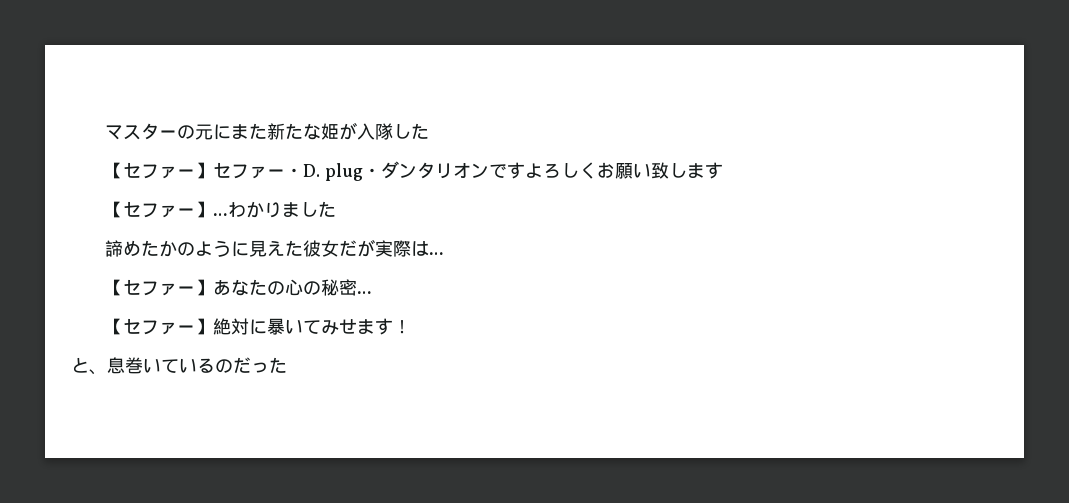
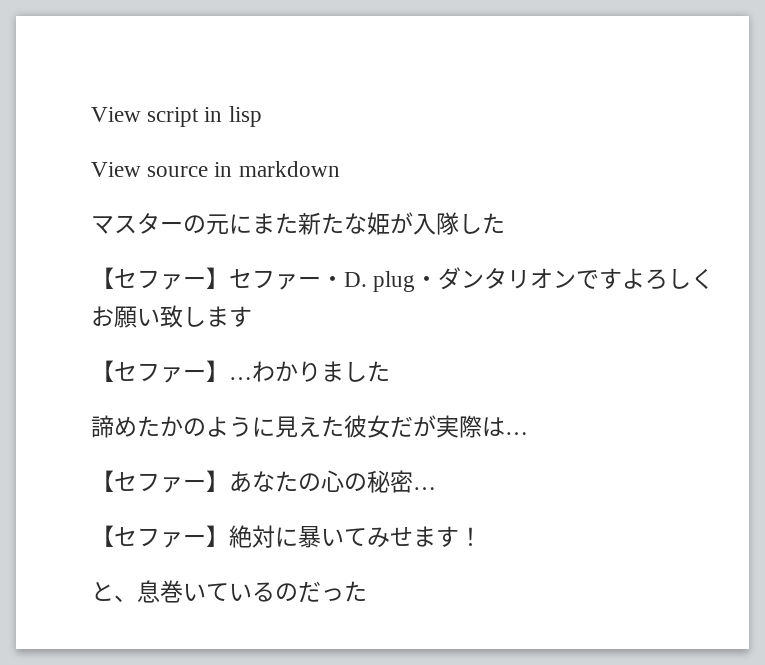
(105, 132) none -> [91,106,262,127] [91,161,340,177] View script in lisp // View source in markdown //

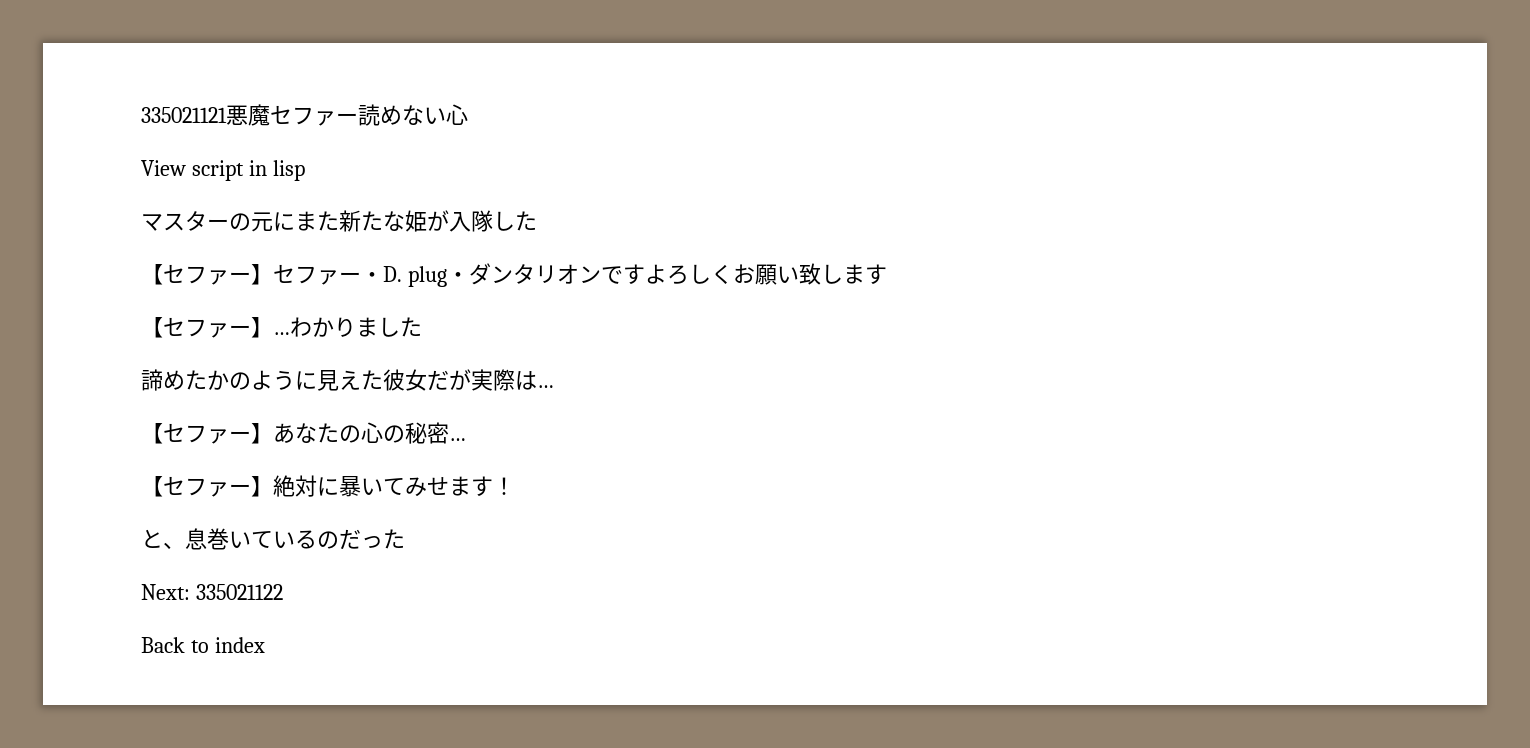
(91, 114) none -> [141,104,468,126] 335021121悪魔セファー読めない心 //
[91,161,340,177] // View source in markdown -> (305, 170) none
(367, 591) none -> [141,584,283,600] [141,637,265,653] // Next: 335021122 // Back to index

